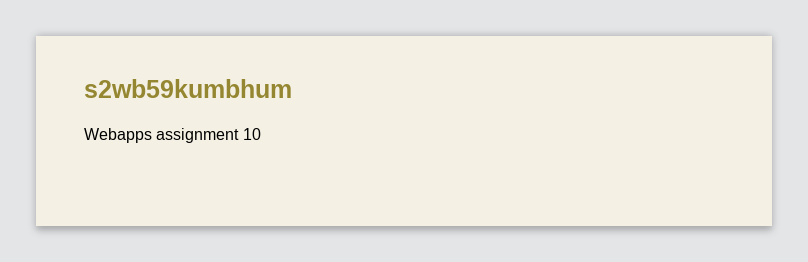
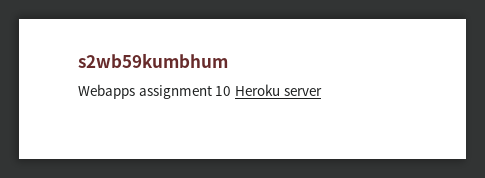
(261, 134) none -> [234,84,322,96] Heroku server

